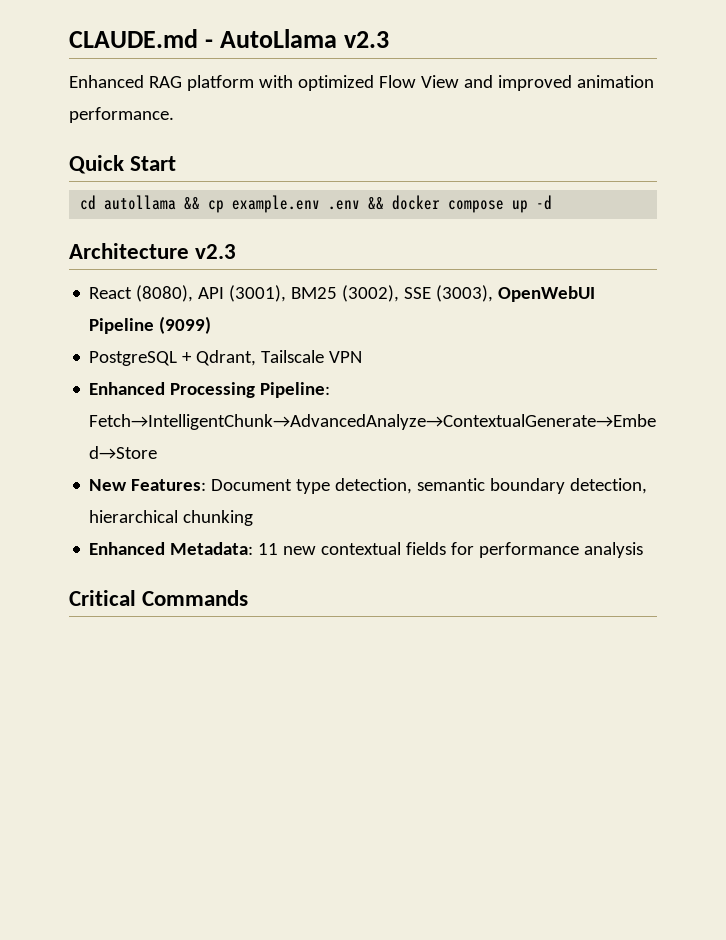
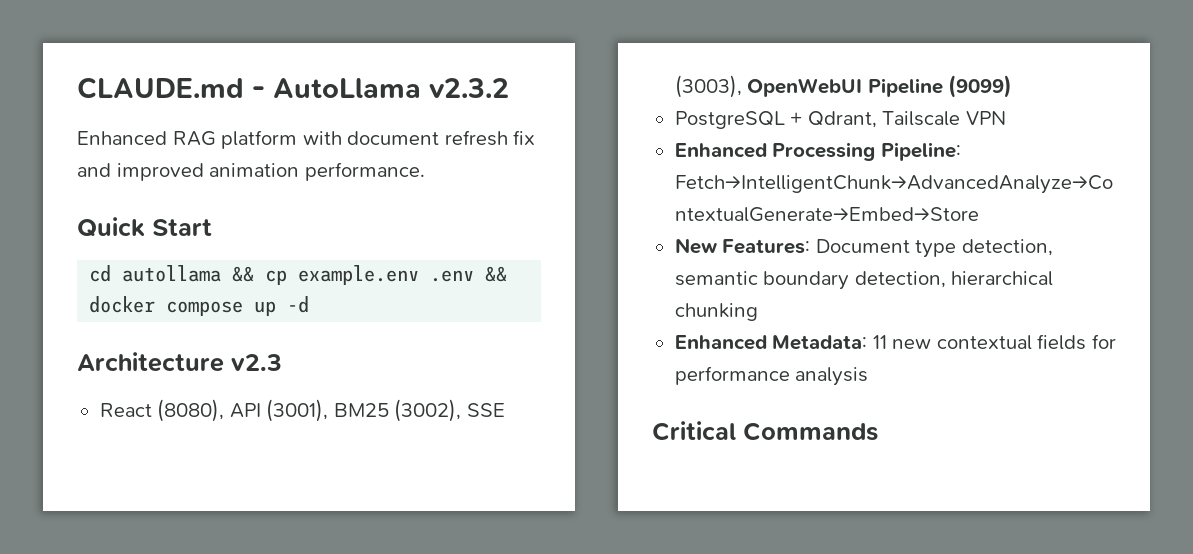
[344,31,390,48] v2.3 -> [429,78,509,98] v2.3.2
[297,75,459,91] optimized Flow View -> [347,130,536,146] document refresh fix

